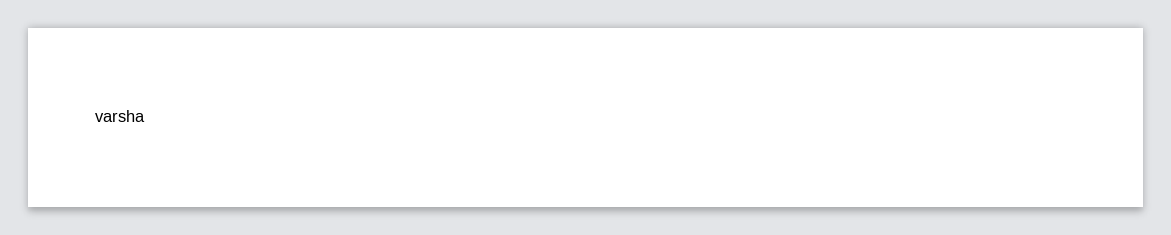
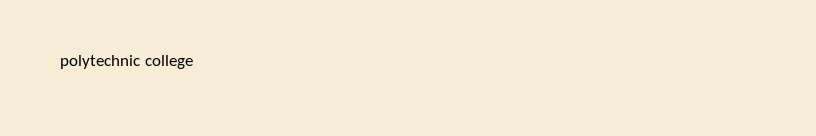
[95,110,145,122] varsha -> [60,55,193,69] polytechnic college

